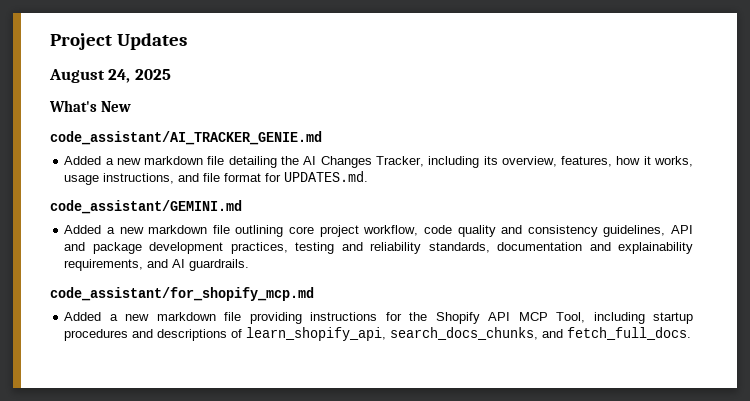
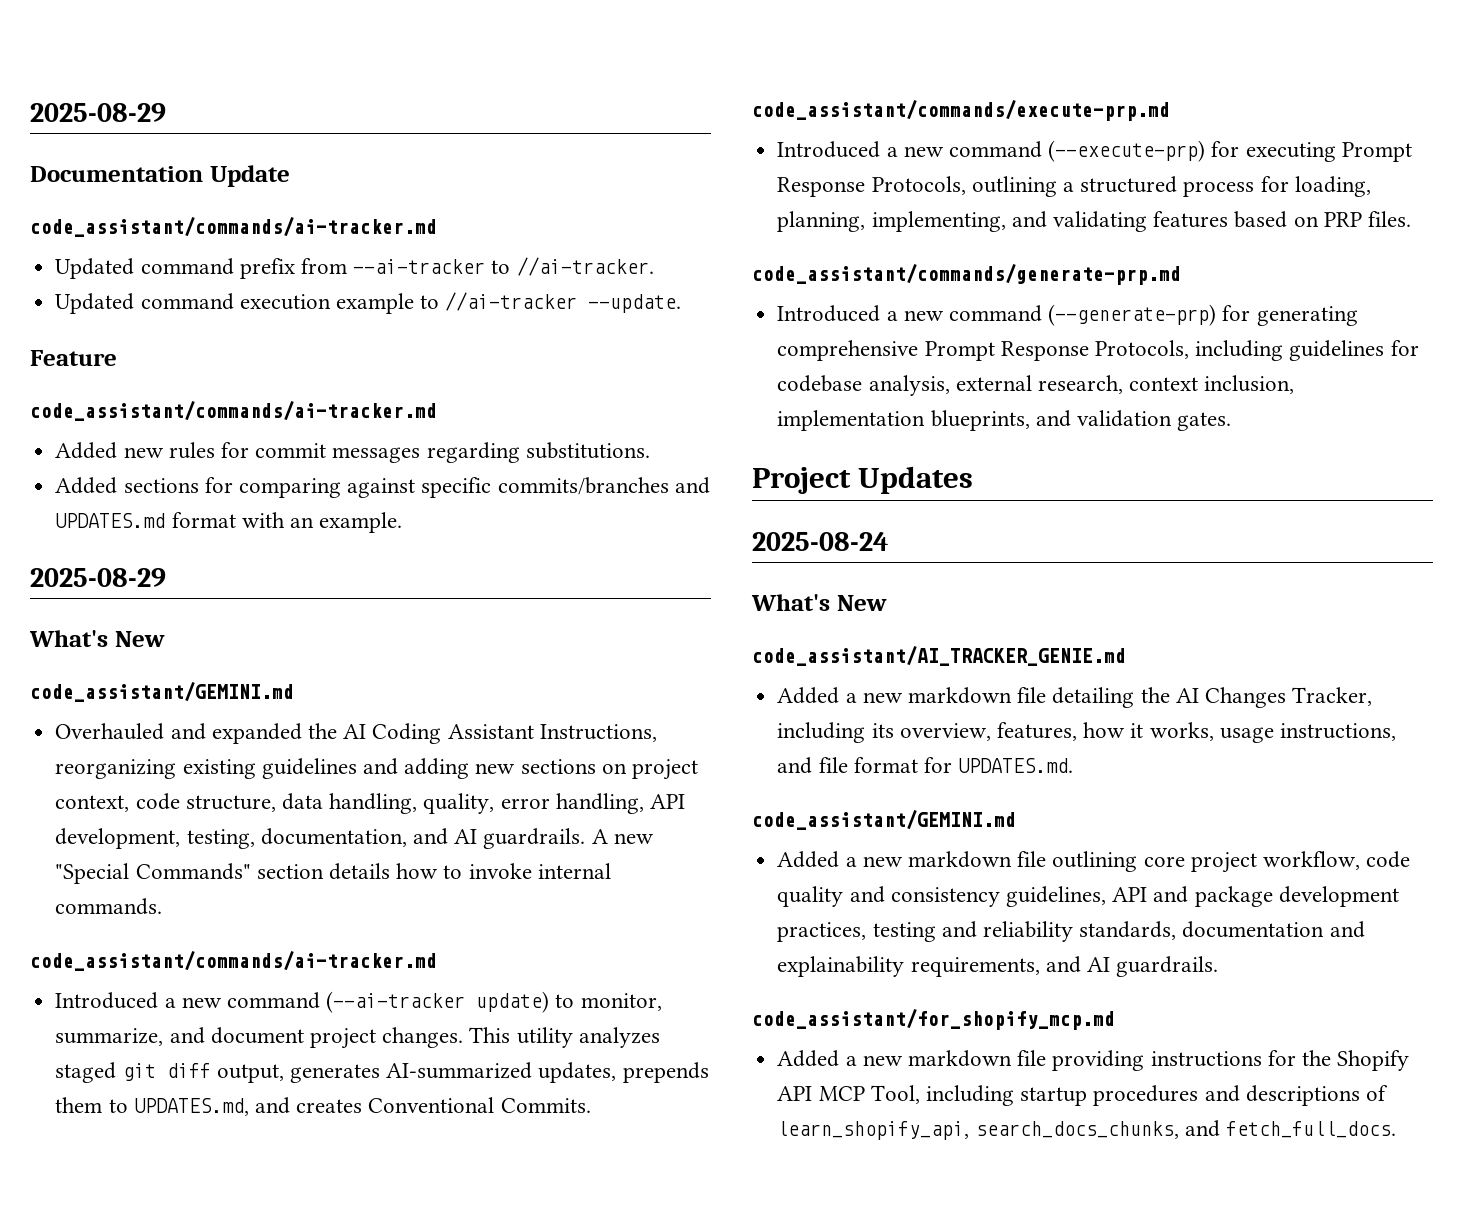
(50, 41) none -> [30,103,166,122] [30,165,290,187] [30,217,437,237] [55,257,654,279] [55,292,682,314] [30,350,117,366] [30,401,437,421] [55,442,650,463] [55,477,710,498] [55,512,403,533] [30,568,166,587] [29,630,165,647] [30,682,294,702] [55,723,657,744] [55,758,698,780] [55,793,685,814] [55,828,654,849] [55,863,611,884] [55,898,163,915] [30,951,437,971] [55,991,662,1013] [55,1027,660,1049] [55,1062,709,1083] [55,1097,591,1116] [752,100,1170,121] [777,140,1412,162] [777,176,1371,197] [777,211,1411,232] [752,264,1181,285] [777,304,1358,326] [777,340,1419,361] [777,375,1295,396] [777,410,1232,431] 2025-08-29 // Documentation Update // code_assistant/commands/ai-tracker.md // Updated command prefix from --ai-tracker to //ai-tracker. // Updated command execution example to //ai-tracker --update. // Feature // code_assistant/commands/ai-tracker.md // Added new rules for commit messages regarding substitutions. // Added sections for comparing against specific commits/branches and UPDATES.md format with an example. // 2025-08-29 // What's New // code_assistant/GEMINI.md // Overhauled and expanded the AI Coding Assistant Instructions, reorganizing existing guidelines and adding new sections on project context, code structure, data handling, quality, error handling, API development, testing, documentation, and AI guardrails. A new "Special Commands" section details how to invoke internal commands. // code_assistant/commands/ai-tracker.md // Introduced a new command (--ai-tracker update) to monitor, summarize, and document project changes. This utility analyzes staged git diff output, generates AI-summarized updates, prepends them to UPDATES.md, and creates Conventional Commits. // code_assistant/commands/execute-prp.md // Introduced a new command (--execute-prp) for executing Prompt Response Protocols, outlining a structured process for loading, planning, implementing, and validating features based on PRP files. // code_assistant/commands/generate-prp.md // Introduced a new command (--generate-prp) for generating comprehensive Prompt Response Protocols, including guidelines for codebase analysis, external research, context inclusion, implementation blueprints, and validation gates. //
[49,69,171,83] August 24, 2025 -> [752,532,888,551] 2025-08-24

